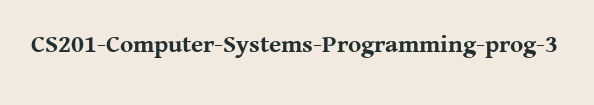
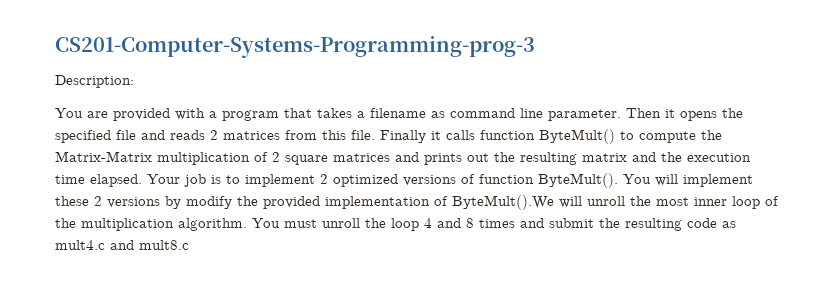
(558, 46) none -> [55,75,134,88] [55,108,743,121] [55,129,722,144] [55,151,751,165] [55,173,753,188] [55,195,779,210] [55,218,736,231] [55,240,189,250] // Description: // You are provided with a program that takes a filename as command line parameter. Then it opens the specified file and reads 2 matrices from this file. Finally it calls function ByteMult() to compute the Matrix-Matrix multiplication of 2 square matrices and prints out the resulting matrix and the execution time elapsed. Your job is to implement 2 optimized versions of function ByteMult(). You will implement these 2 versions by modify the provided implementation of ByteMult().We will unroll the most inner loop of the multiplication algorithm. You must unroll the loop 4 and 8 times and submit the resulting code as mult4.c and mult8.c

